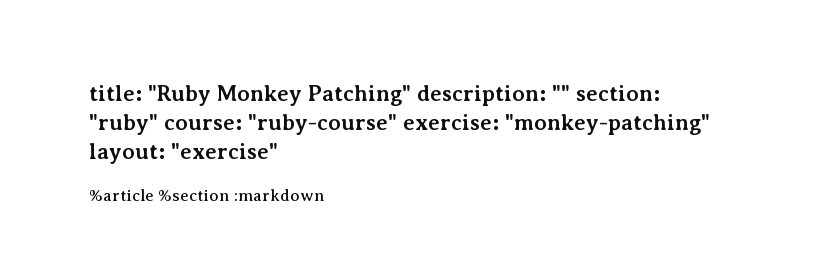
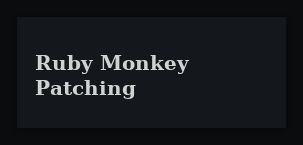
[89,85,660,106] [89,114,710,135] [89,143,278,164] [89,189,324,201] title: "Ruby Monkey Patching" description: "" section: "ruby" course: "ruby-course" exercise: "monkey-patching" layout: "exercise" // %article %section :markdown -> [35,55,190,74] [35,80,136,99] Ruby Monkey Patching

